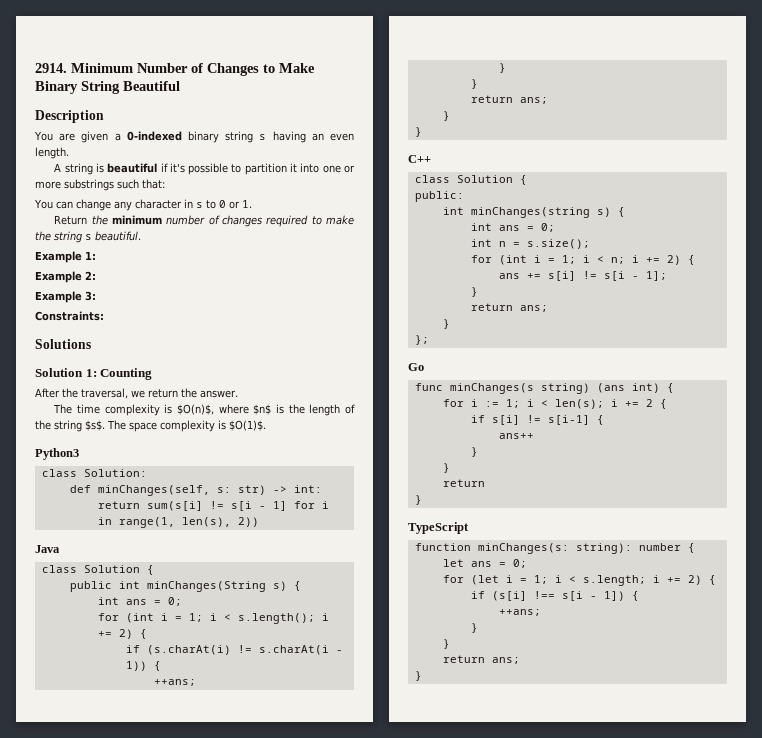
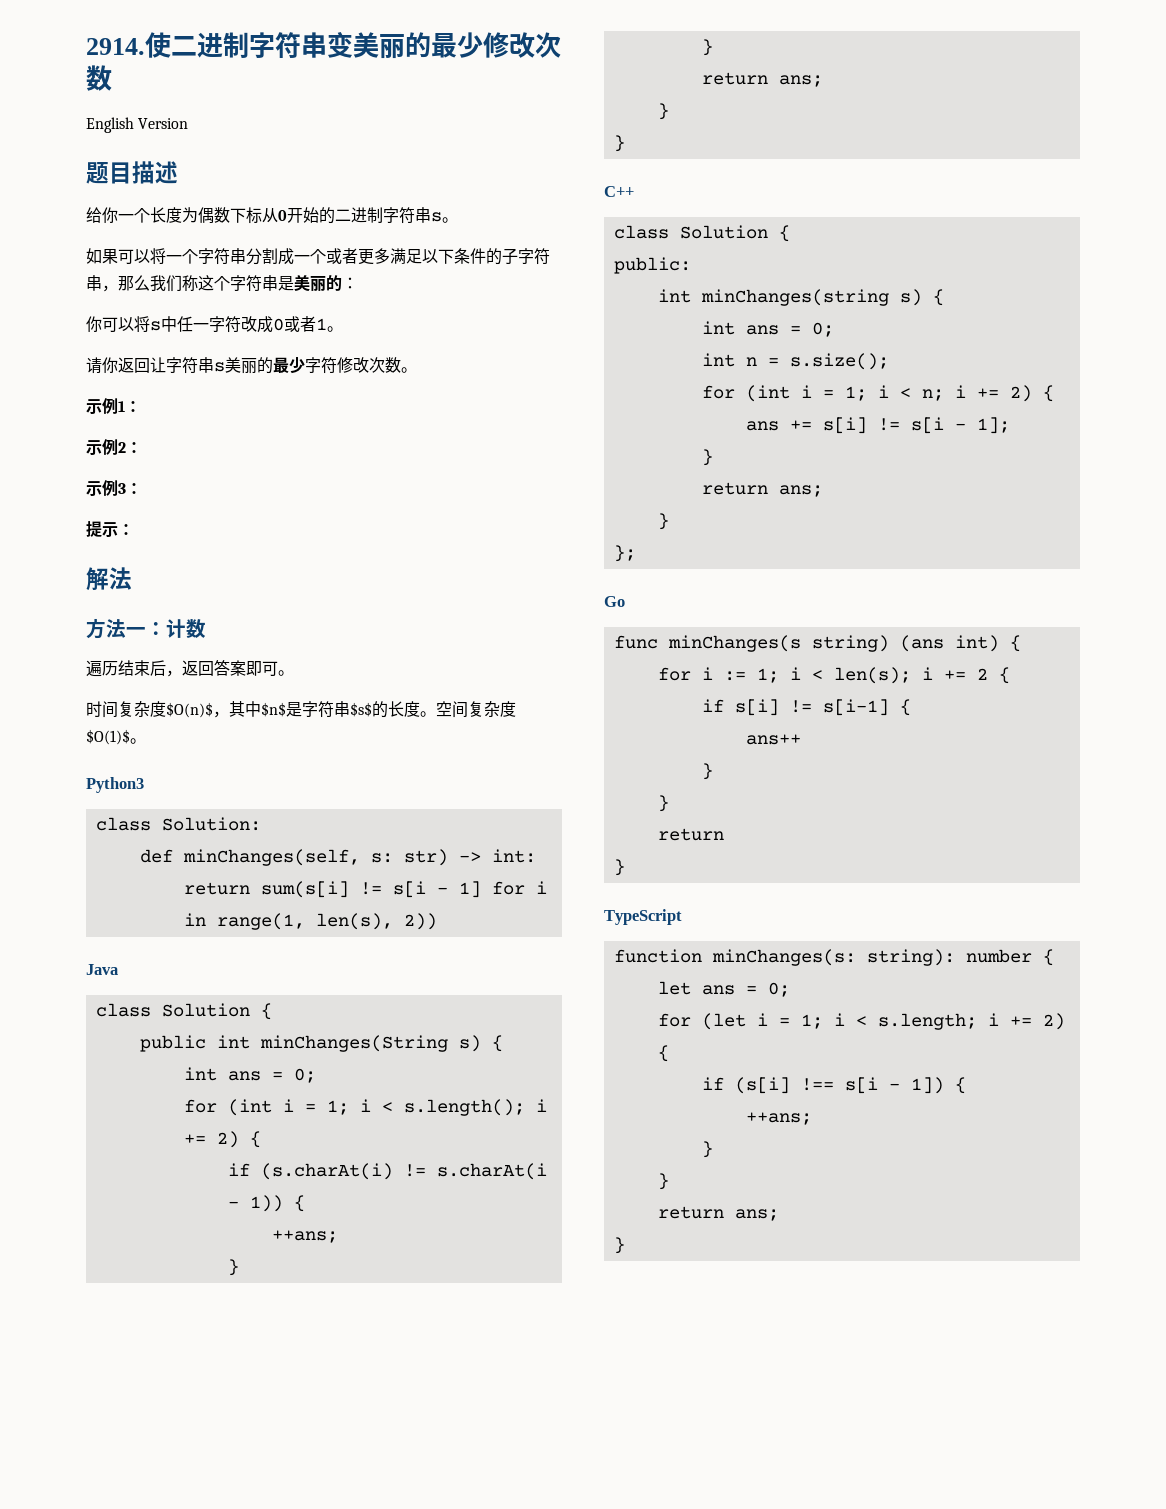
[71,63,315,76] [35,81,180,94] [35,110,104,123] [34,131,354,143] [35,147,69,159] [54,163,355,175] [35,179,165,191] [34,199,252,211] [54,215,354,227] [35,231,141,243] [35,251,96,263] [35,271,96,283] [35,291,96,303] [35,311,104,321] [35,339,91,349] [35,368,153,380] [35,388,238,399] [53,404,356,416] [35,420,266,432] Minimum Number of Changes to Make Binary String Beautiful // Description // You are given a 0-indexed binary string s having an even length. // A string is beautiful if it's possible to partition it into one or more substrings such that: // You can change any character in s to 0 or 1. // Return the minimum number of changes required to make the string s beautiful. // Example 1: // Example 2: // Example 3: // Constraints: // Solutions // Solution 1: Counting // After the traversal, we return the answer. // The time complexity is $O(n)$, where $n$ is the length of the string $s$. The space complexity is $O(1)$. -> [145,32,561,59] [86,65,112,91] [86,117,189,133] [86,161,178,184] [86,207,458,224] [86,248,550,265] [86,275,358,292] [86,316,343,333] [86,357,417,374] [86,398,141,414] [86,439,142,455] [86,480,142,496] [86,521,134,537] [86,567,132,591] [86,618,206,639] [86,660,294,677] [86,701,516,718] [86,729,146,745] 使二进制字符串变美丽的最少修改次数 // English Version // 题目描述 // 给你一个长度为偶数下标从0开始的二进制字符串s。 // 如果可以将一个字符串分割成一个或者更多满足以下条件的子字符串，那么我们称这个字符串是美丽的： // 你可以将s中任一字符改成0或者1。 // 请你返回让字符串s美丽的最少字符修改次数。 // 示例1： // 示例2： // 示例3： // 提示： // 解法 // 方法一：计数 // 遍历结束后，返回答案即可。 // 时间复杂度$O(n)$，其中$n$是字符串$s$的长度。空间复杂度$O(1)$。

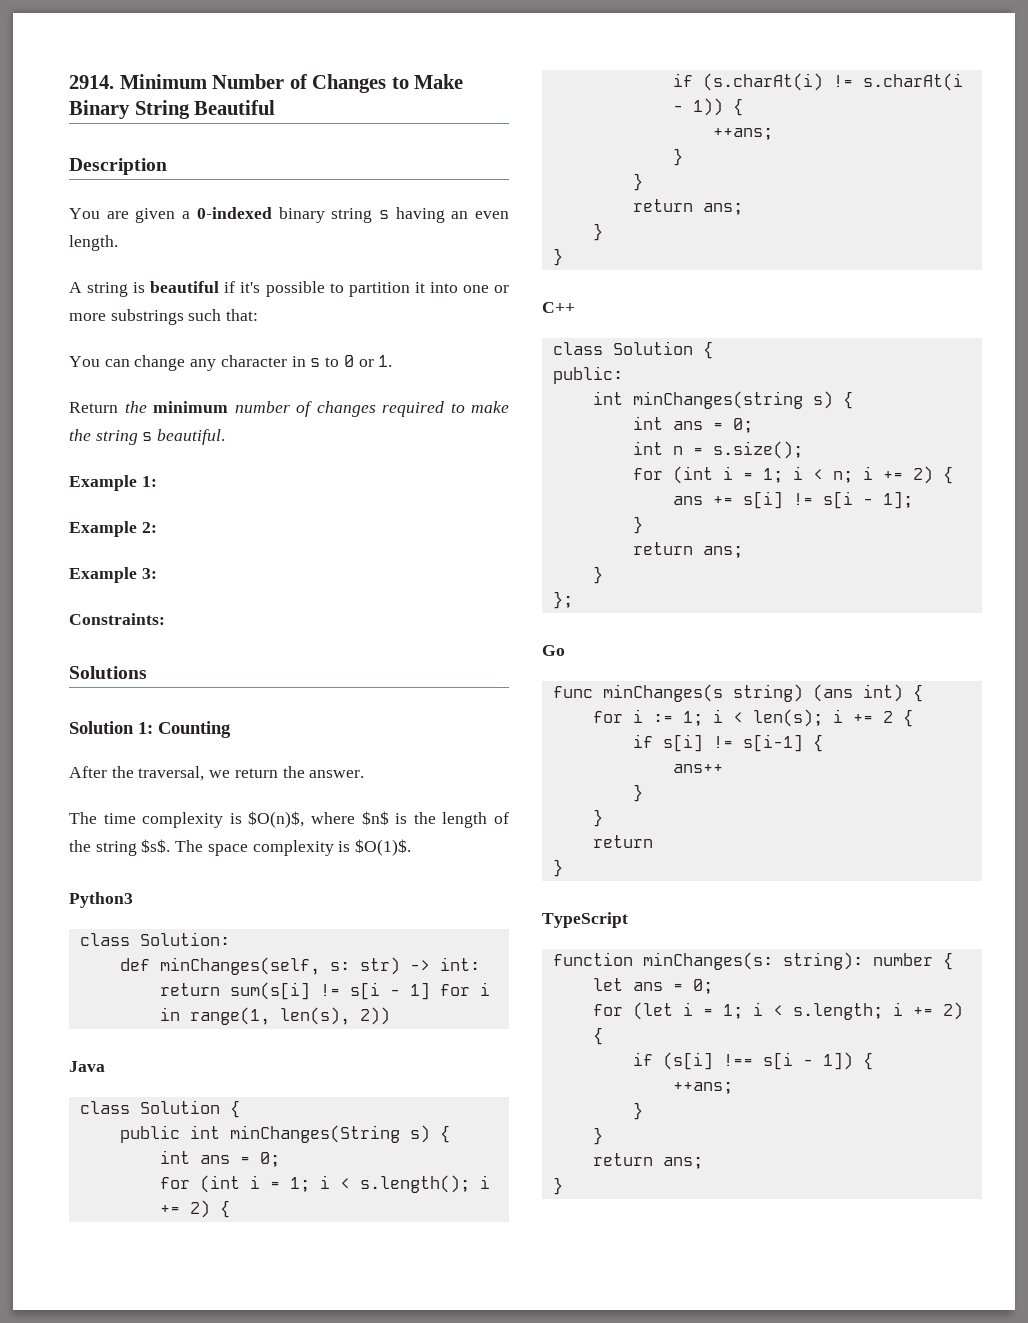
[145,32,561,59] [86,65,112,91] [86,117,189,133] [86,161,178,184] [86,207,458,224] [86,248,550,265] [86,275,358,292] [86,316,343,333] [86,357,417,374] [86,398,141,414] [86,439,142,455] [86,480,142,496] [86,521,134,537] [86,567,132,591] [86,618,206,639] [86,660,294,677] [86,701,516,718] [86,729,146,745] 使二进制字符串变美丽的最少修改次数 // English Version // 题目描述 // 给你一个长度为偶数下标从0开始的二进制字符串s。 // 如果可以将一个字符串分割成一个或者更多满足以下条件的子字符串，那么我们称这个字符串是美丽的： // 你可以将s中任一字符改成0或者1。 // 请你返回让字符串s美丽的最少字符修改次数。 // 示例1： // 示例2： // 示例3： // 提示： // 解法 // 方法一：计数 // 遍历结束后，返回答案即可。 // 时间复杂度$O(n)$，其中$n$是字符串$s$的长度。空间复杂度$O(1)$。 -> [119,74,464,93] [69,100,276,119] [69,158,167,175] [69,207,509,223] [69,235,118,251] [69,281,509,297] [69,309,259,325] [69,355,393,371] [69,401,509,417] [69,429,226,445] [69,475,157,491] [69,521,157,537] [69,567,157,583] [69,613,165,625] [69,666,147,679] [69,721,231,738] [69,766,365,781] [69,811,510,828] [69,839,412,856] Minimum Number of Changes to Make Binary String Beautiful // Description // You are given a 0-indexed binary string s having an even length. // A string is beautiful if it's possible to partition it into one or more substrings such that: // You can change any character in s to 0 or 1. // Return the minimum number of changes required to make the string s beautiful. // Example 1: // Example 2: // Example 3: // Constraints: // Solutions // Solution 1: Counting // After the traversal, we return the answer. // The time complexity is $O(n)$, where $n$ is the length of the string $s$. The space complexity is $O(1)$.

